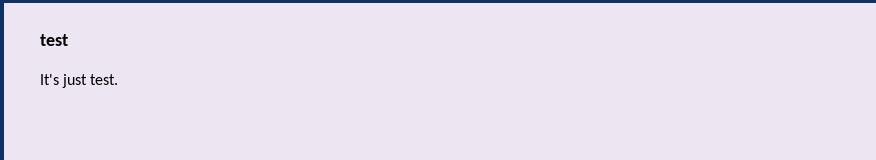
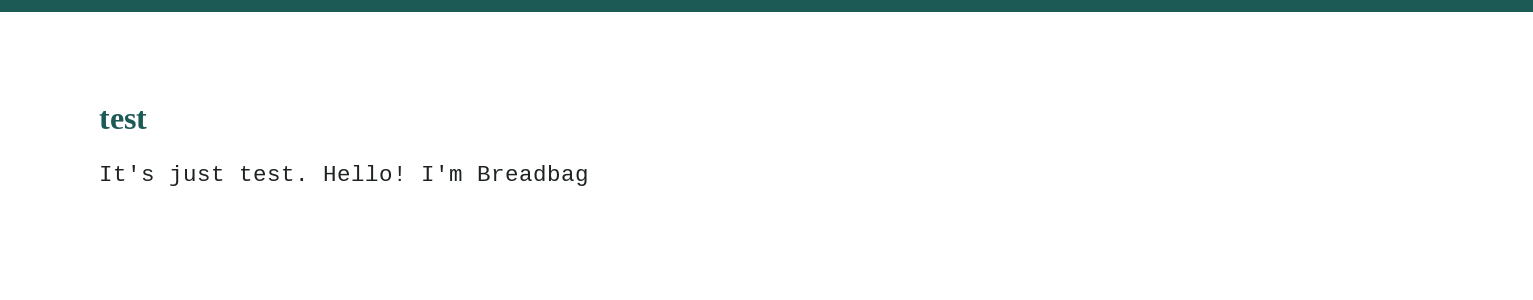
(119, 79) none -> [323,165,589,186] Hello! I'm Breadbag

